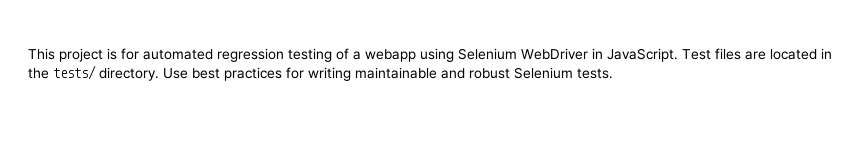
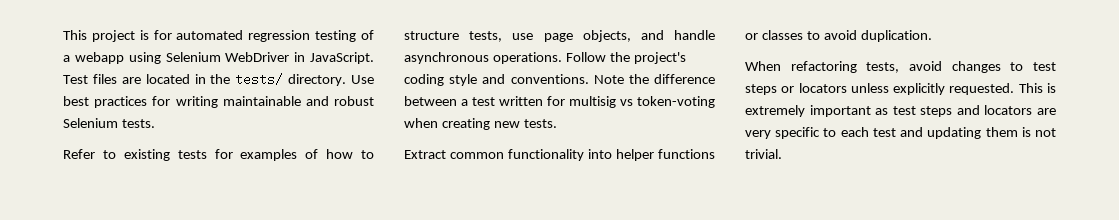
(613, 73) none -> [63,149,374,161] [404,30,715,42] [404,52,686,64] [404,74,715,86] [404,96,715,108] [404,118,557,130] [404,149,715,161] [745,30,932,42] [745,61,1056,73] [745,83,1056,95] [745,105,1056,117] [745,127,1056,139] [745,149,782,159] // Refer to existing tests for examples of how to structure tests, use page objects, and handle asynchronous operations. Follow the project's coding style and conventions. Note the difference between a test written for multisig vs token-voting when creating new tests. // Extract common functionality into helper functions or classes to avoid duplication. // When refactoring tests, avoid changes to test steps or locators unless explicitly requested. This is extremely important as test steps and locators are very specific to each test and updating them is not trivial.

